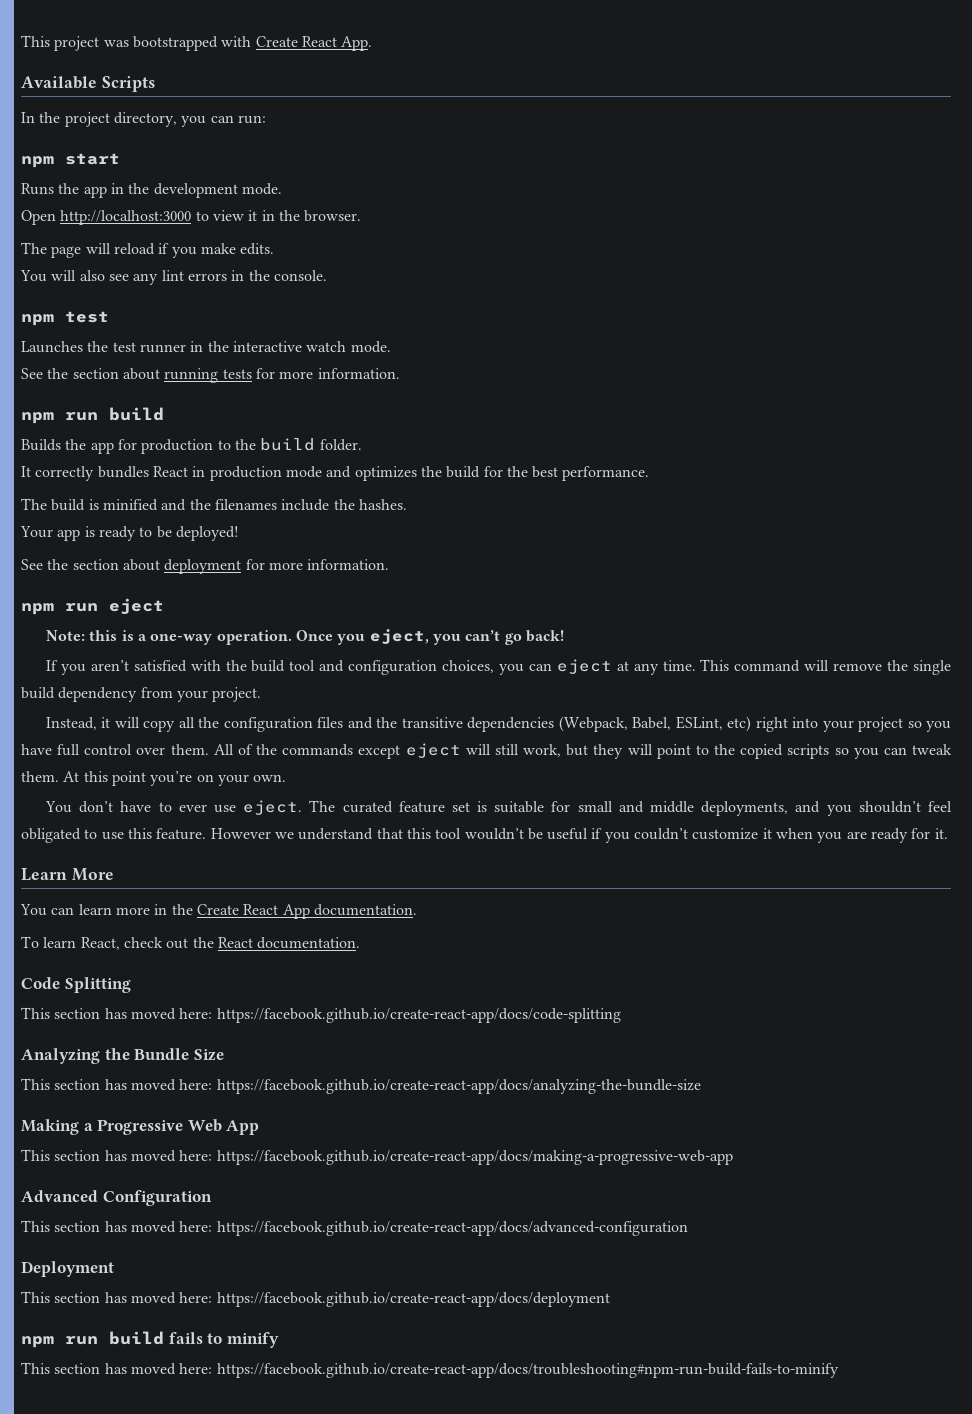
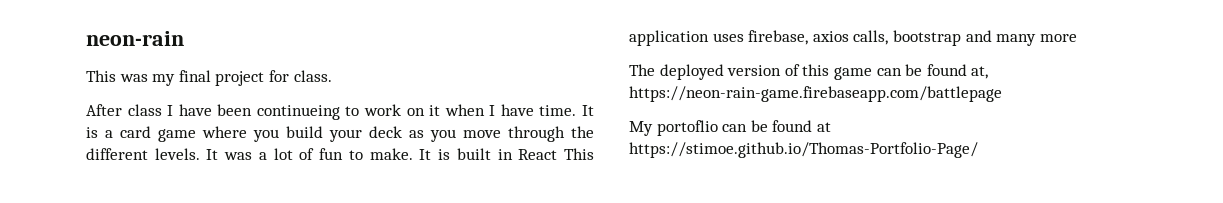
[21,35,373,51] [21,76,155,92] [21,112,266,127] [21,153,120,168] [21,183,282,198] [21,210,362,225] [21,242,275,258] [20,270,327,285] [21,311,109,326] [21,341,391,353] [21,368,400,383] [21,407,164,424] [21,438,362,454] [21,466,650,481] [21,498,407,511] [20,526,239,541] [21,559,390,574] [21,598,164,615] [46,629,564,645] [46,659,952,675] [21,687,262,702] [46,716,952,732] [21,743,952,759] [21,771,287,786] [45,800,952,816] [21,828,948,843] [21,868,114,881] [20,904,417,919] [21,936,361,950] [21,977,131,993] [21,1007,621,1023] [21,1048,224,1064] [21,1078,701,1094] [21,1119,260,1135] [21,1149,733,1165] [21,1190,212,1206] [21,1220,688,1236] [21,1261,114,1277] [21,1291,610,1307] [21,1331,279,1348] [21,1362,839,1378] This project was bootstrapped with Create React App. // Available Scripts // In the project directory, you can run: // npm start // Runs the app in the development mode. // Open http://localhost:3000 to view it in the browser. // The page will reload if you make edits. // You will also see any lint errors in the console. // npm test // Launches the test runner in the interactive watch mode. // See the section about running tests for more information. // npm run build // Builds the app for production to the build folder. // It correctly bundles React in production mode and optimizes the build for the best performance. // The build is minified and the filenames include the hashes. // Your app is ready to be deployed! // See the section about deployment for more information. // npm run eject // Note: this is a one-way operation. Once you eject, you can’t go back! // If you aren’t satisfied with the build tool and configuration choices, you can eject at any time. This command will remove the single build dependency from your project. // Instead, it will copy all the configuration files and the transitive dependencies (Webpack, Babel, ESLint, etc) right into your project so you have full control over them. All of the commands except eject will still work, but they will point to the copied scripts so you can tweak them. At this point you’re on your own. // You don’t have to ever use eject. The curated feature set is suitable for small and middle deployments, and you shouldn’t feel obligated to use this feature. However we understand that this tool wouldn’t be useful if you couldn’t customize it when you are ready for it. // Learn More // You can learn more in the Create React App documentation. // To learn React, check out the React documentation. // Code Splitting // This section has moved here: https://facebook.github.io/create-react-app/docs/code-splitting // Analyzing the Bundle Size // This section has moved here: https://facebook.github.io/create-react-app/docs/analyzing-the-bundle-size // Making a Progressive Web App // This section has moved here: https://facebook.github.io/create-react-app/docs/making-a-progressive-web-app // Advanced Configuration // This section has moved here: https://facebook.github.io/create-react-app/docs/advanced-configuration // Deployment // This section has moved here: https://facebook.github.io/create-react-app/docs/deployment // npm run build fails to minify // This section has moved here: https://facebook.github.io/create-react-app/docs/troubleshooting#npm-run-build-fails-to-minify -> [86,31,184,46] [86,70,332,86] [86,104,594,120] [86,126,594,142] [86,148,594,160] [629,30,1077,46] [629,64,989,80] [629,86,1002,102] [629,120,831,136] [629,142,978,158] neon-rain // This was my final project for class. // After class I have been continueing to work on it when I have time. It is a card game where you build your deck as you move through the different levels. It was a lot of fun to make. It is built in React This application uses firebase, axios calls, bootstrap and many more // The deployed version of this game can be found at, https://neon-rain-game.firebaseapp.com/battlepage // My portoflio can be found at https://stimoe.github.io/Thomas-Portfolio-Page/

